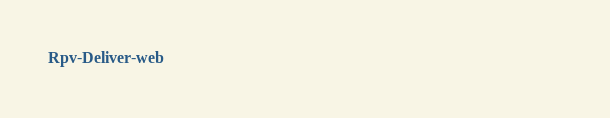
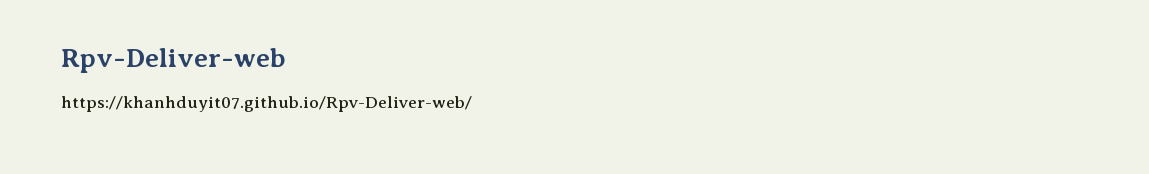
(164, 59) none -> [61,96,472,112] // https://khanhduyit07.github.io/Rpv-Deliver-web/

